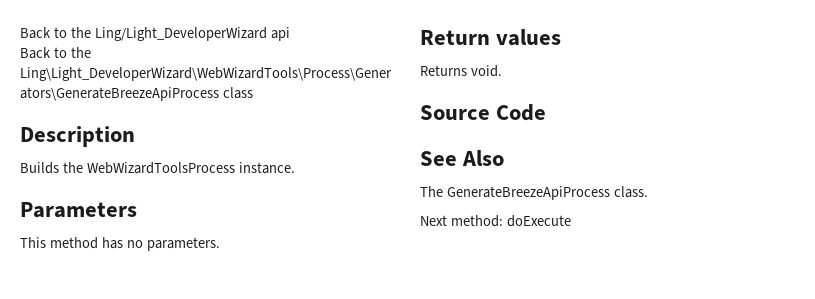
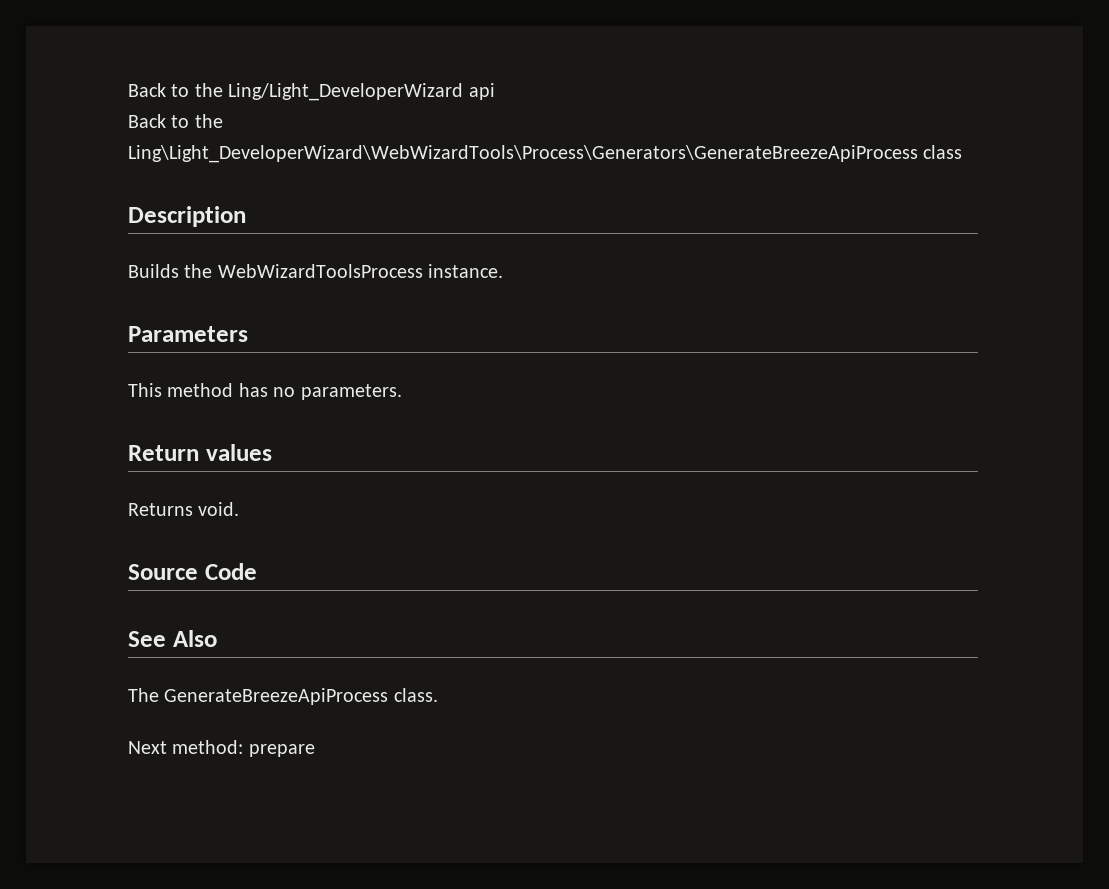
[506,215,571,227] doExecute -> [248,744,315,757] prepare

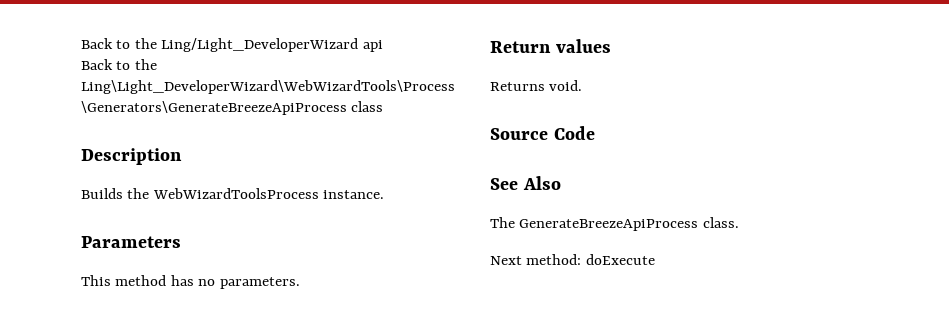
[248,744,315,757] prepare -> [585,254,655,265] doExecute

